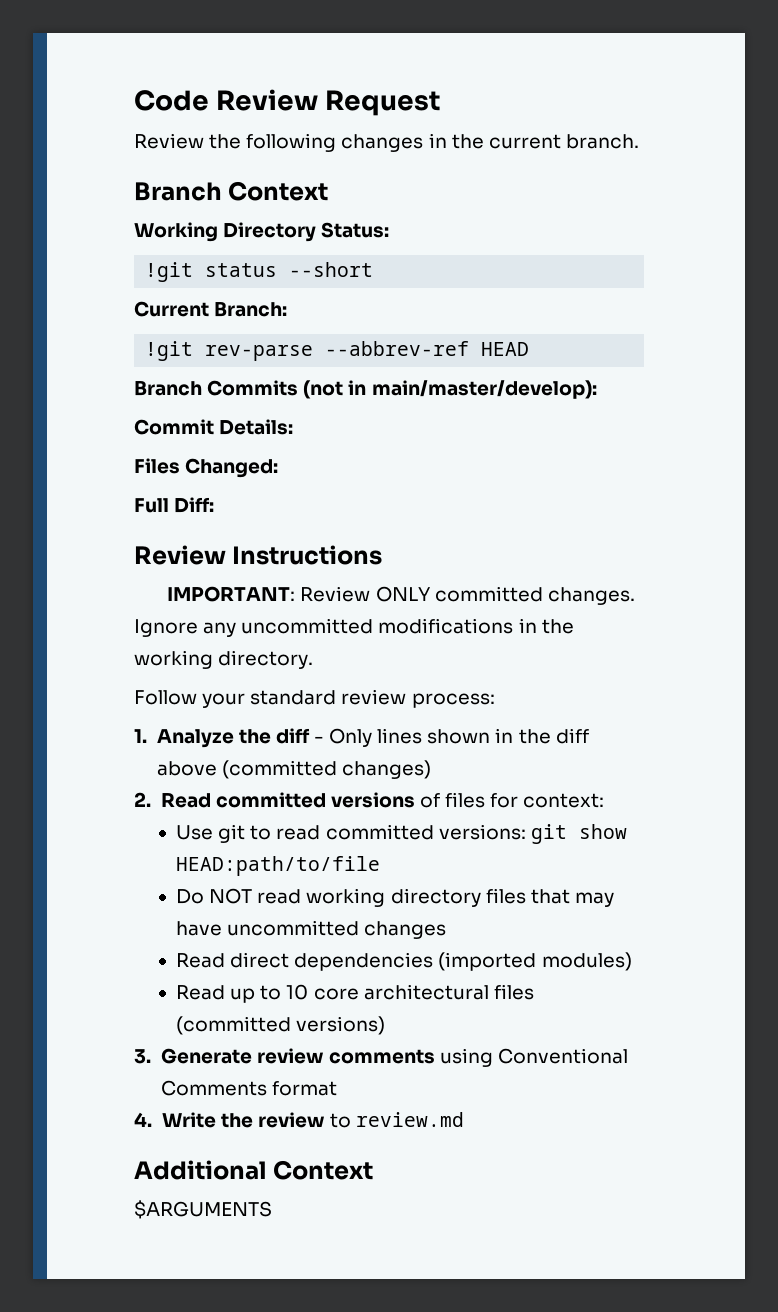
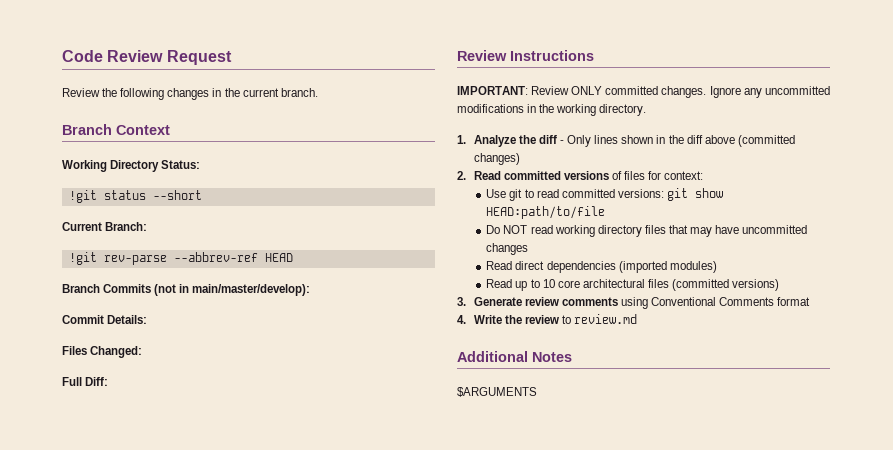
[134,689,495,708] // Follow your standard review process: -> (647, 110) none
[273,1160,374,1180] Context -> [532,352,572,362] Notes

